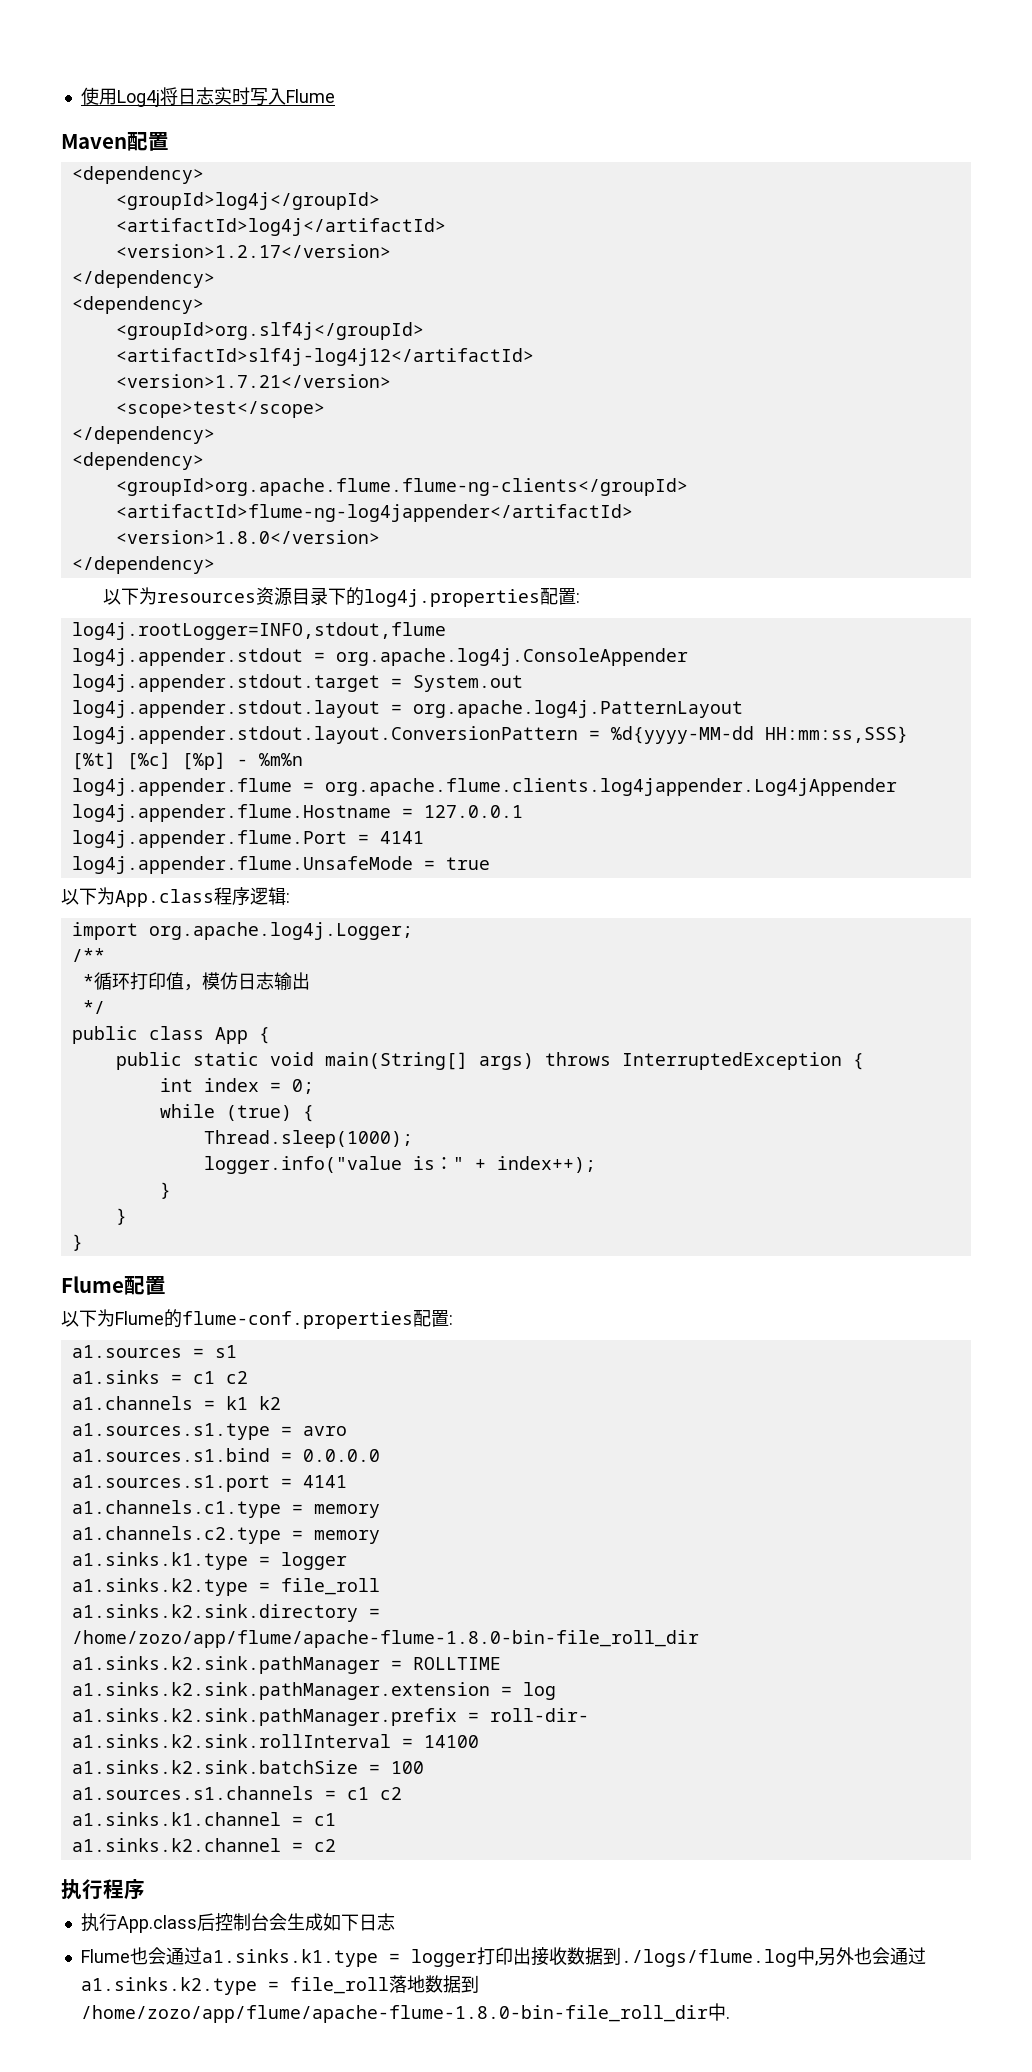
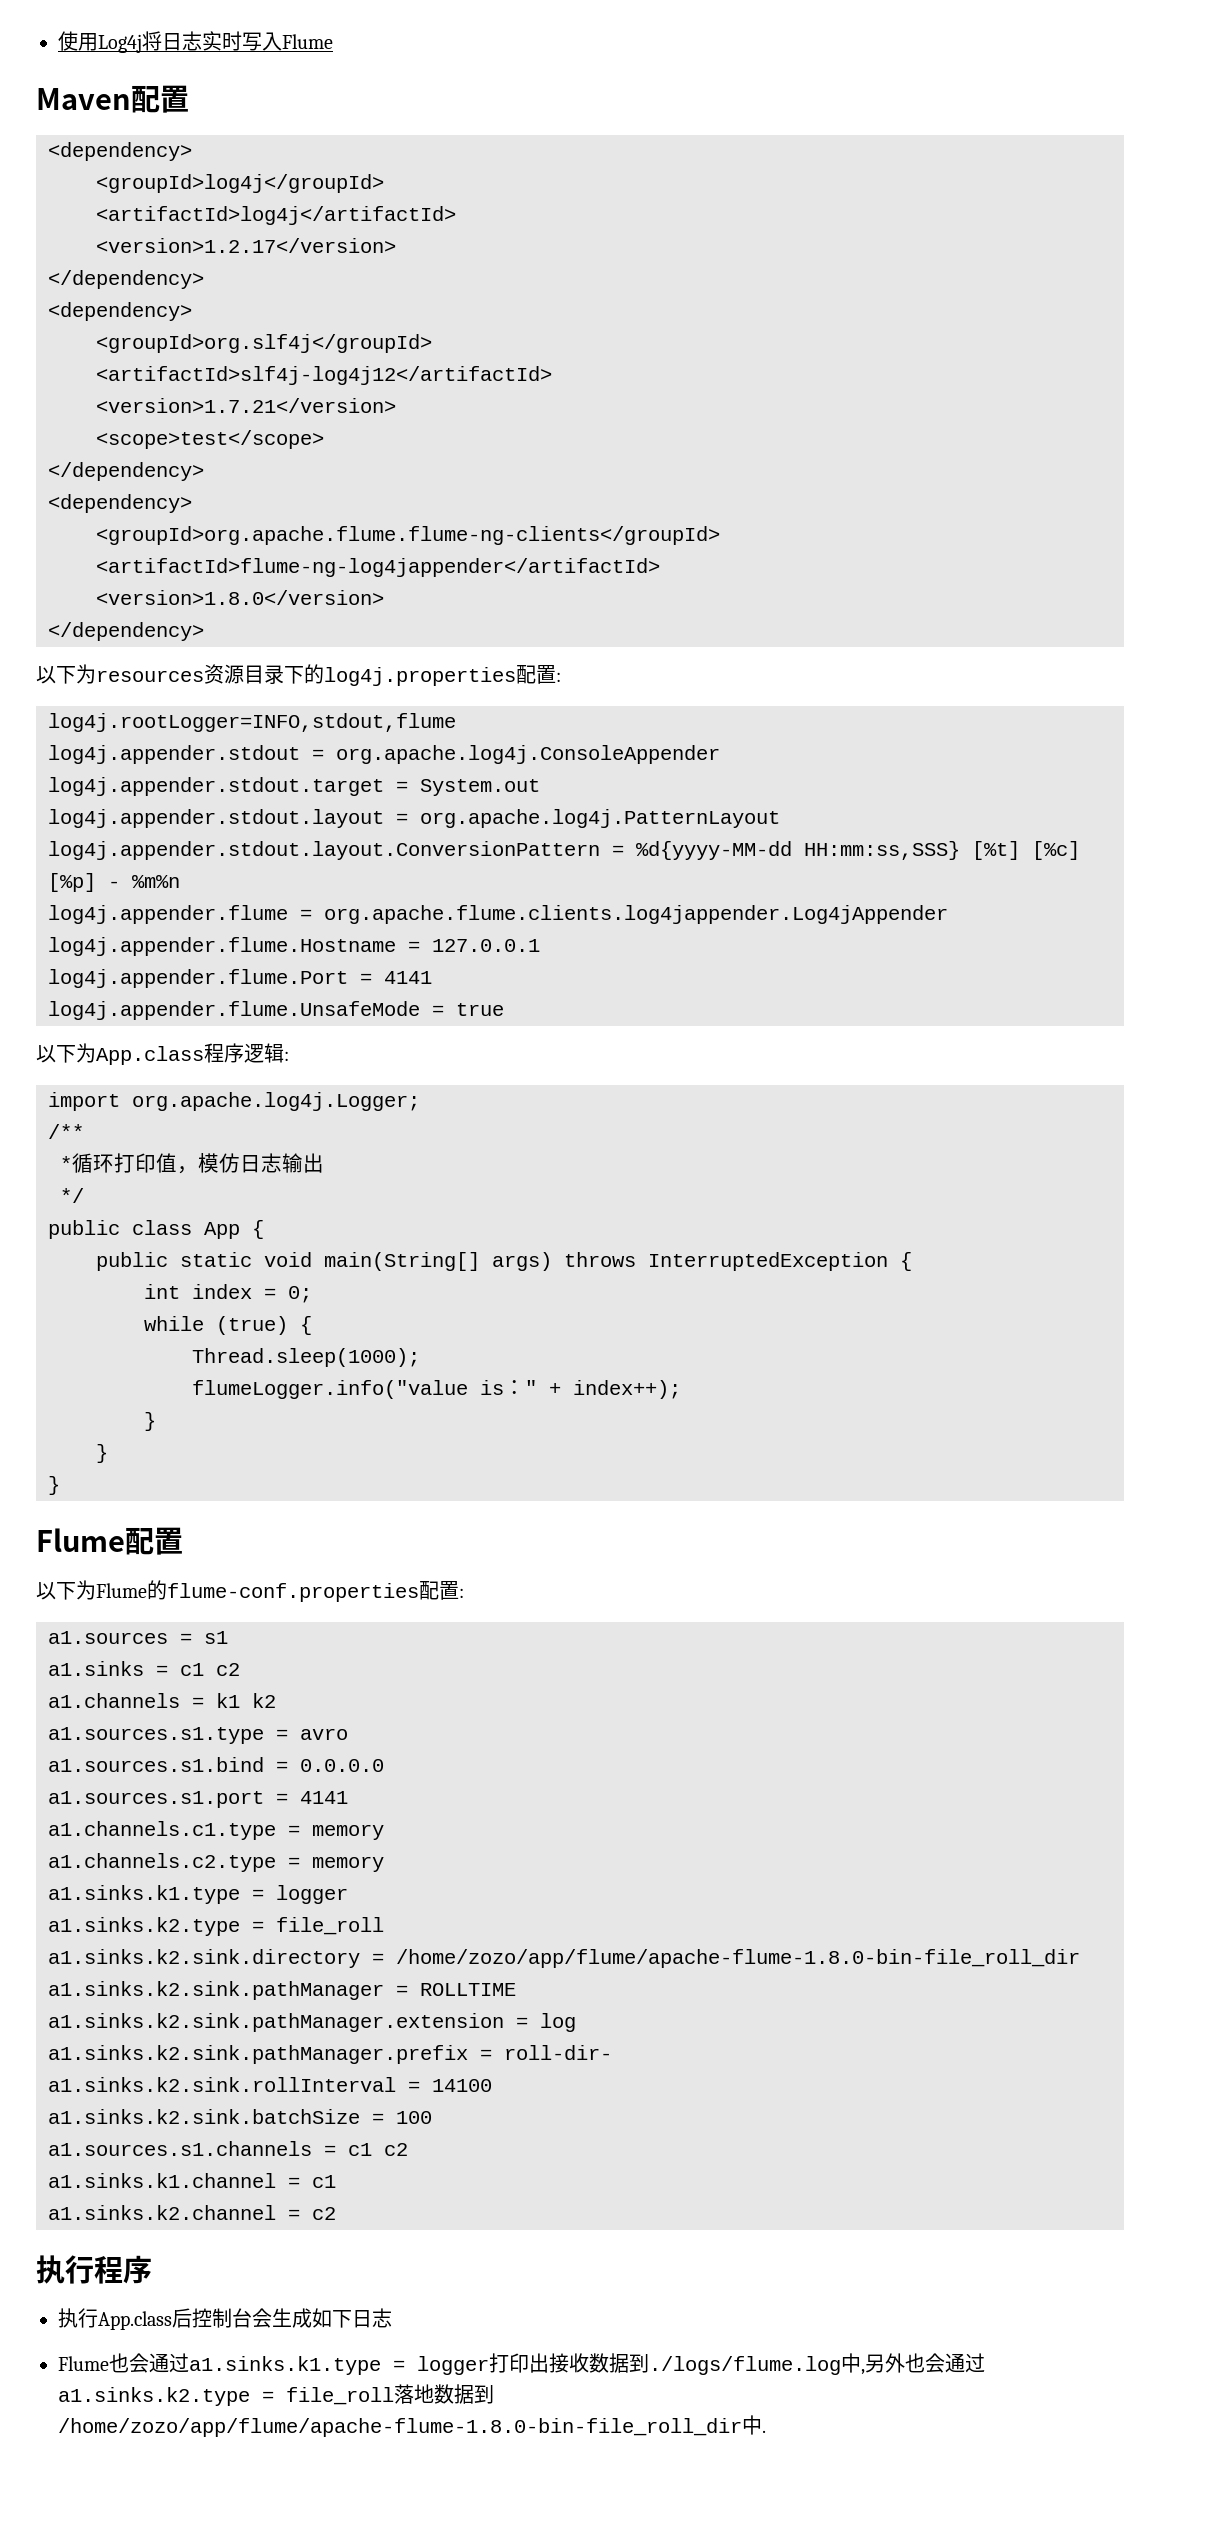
[203,1156,402,1174] logger.info("value -> [192,1380,468,1399] flumeLogger.info("value

